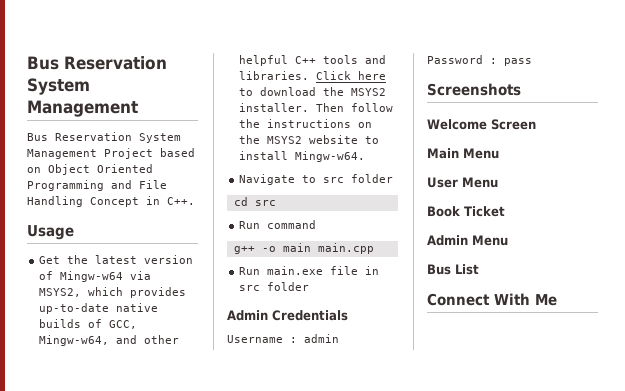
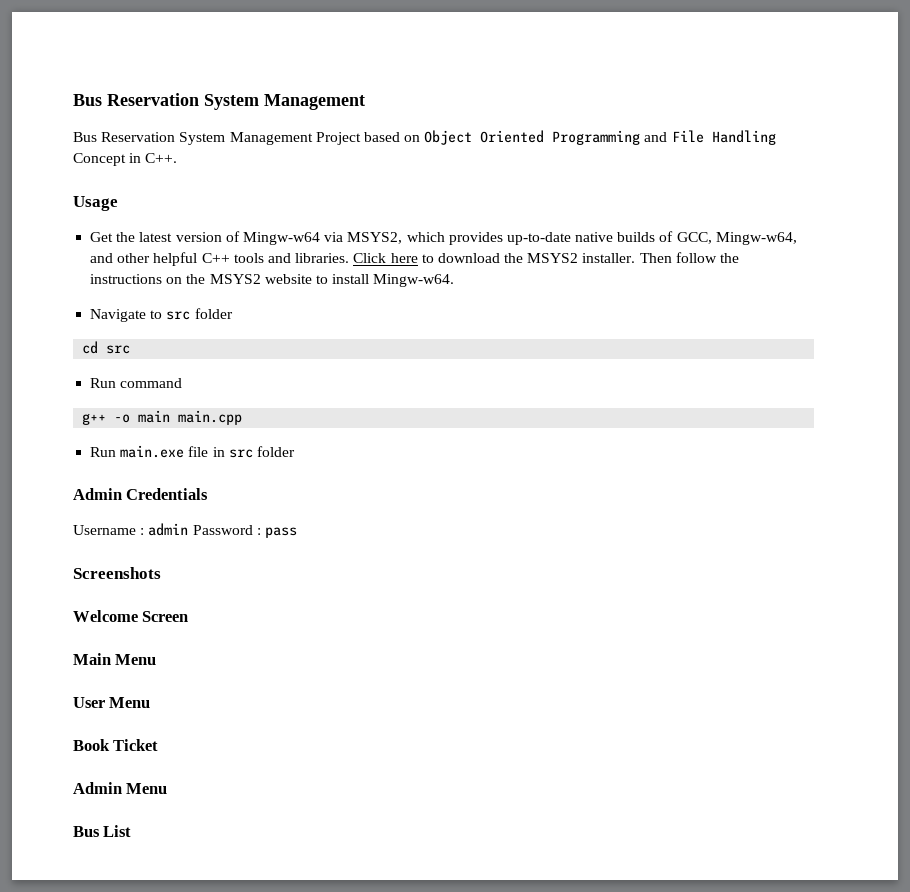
[427,293,557,306] // Connect With Me -> (132, 831) none

